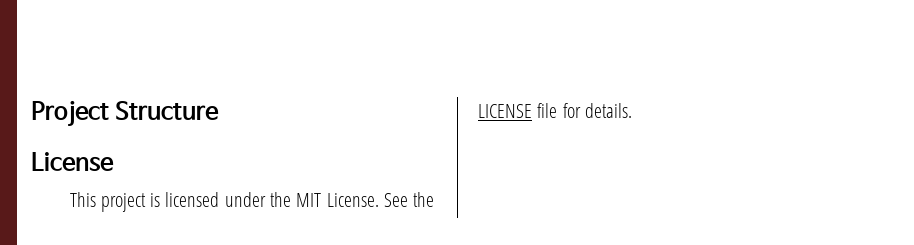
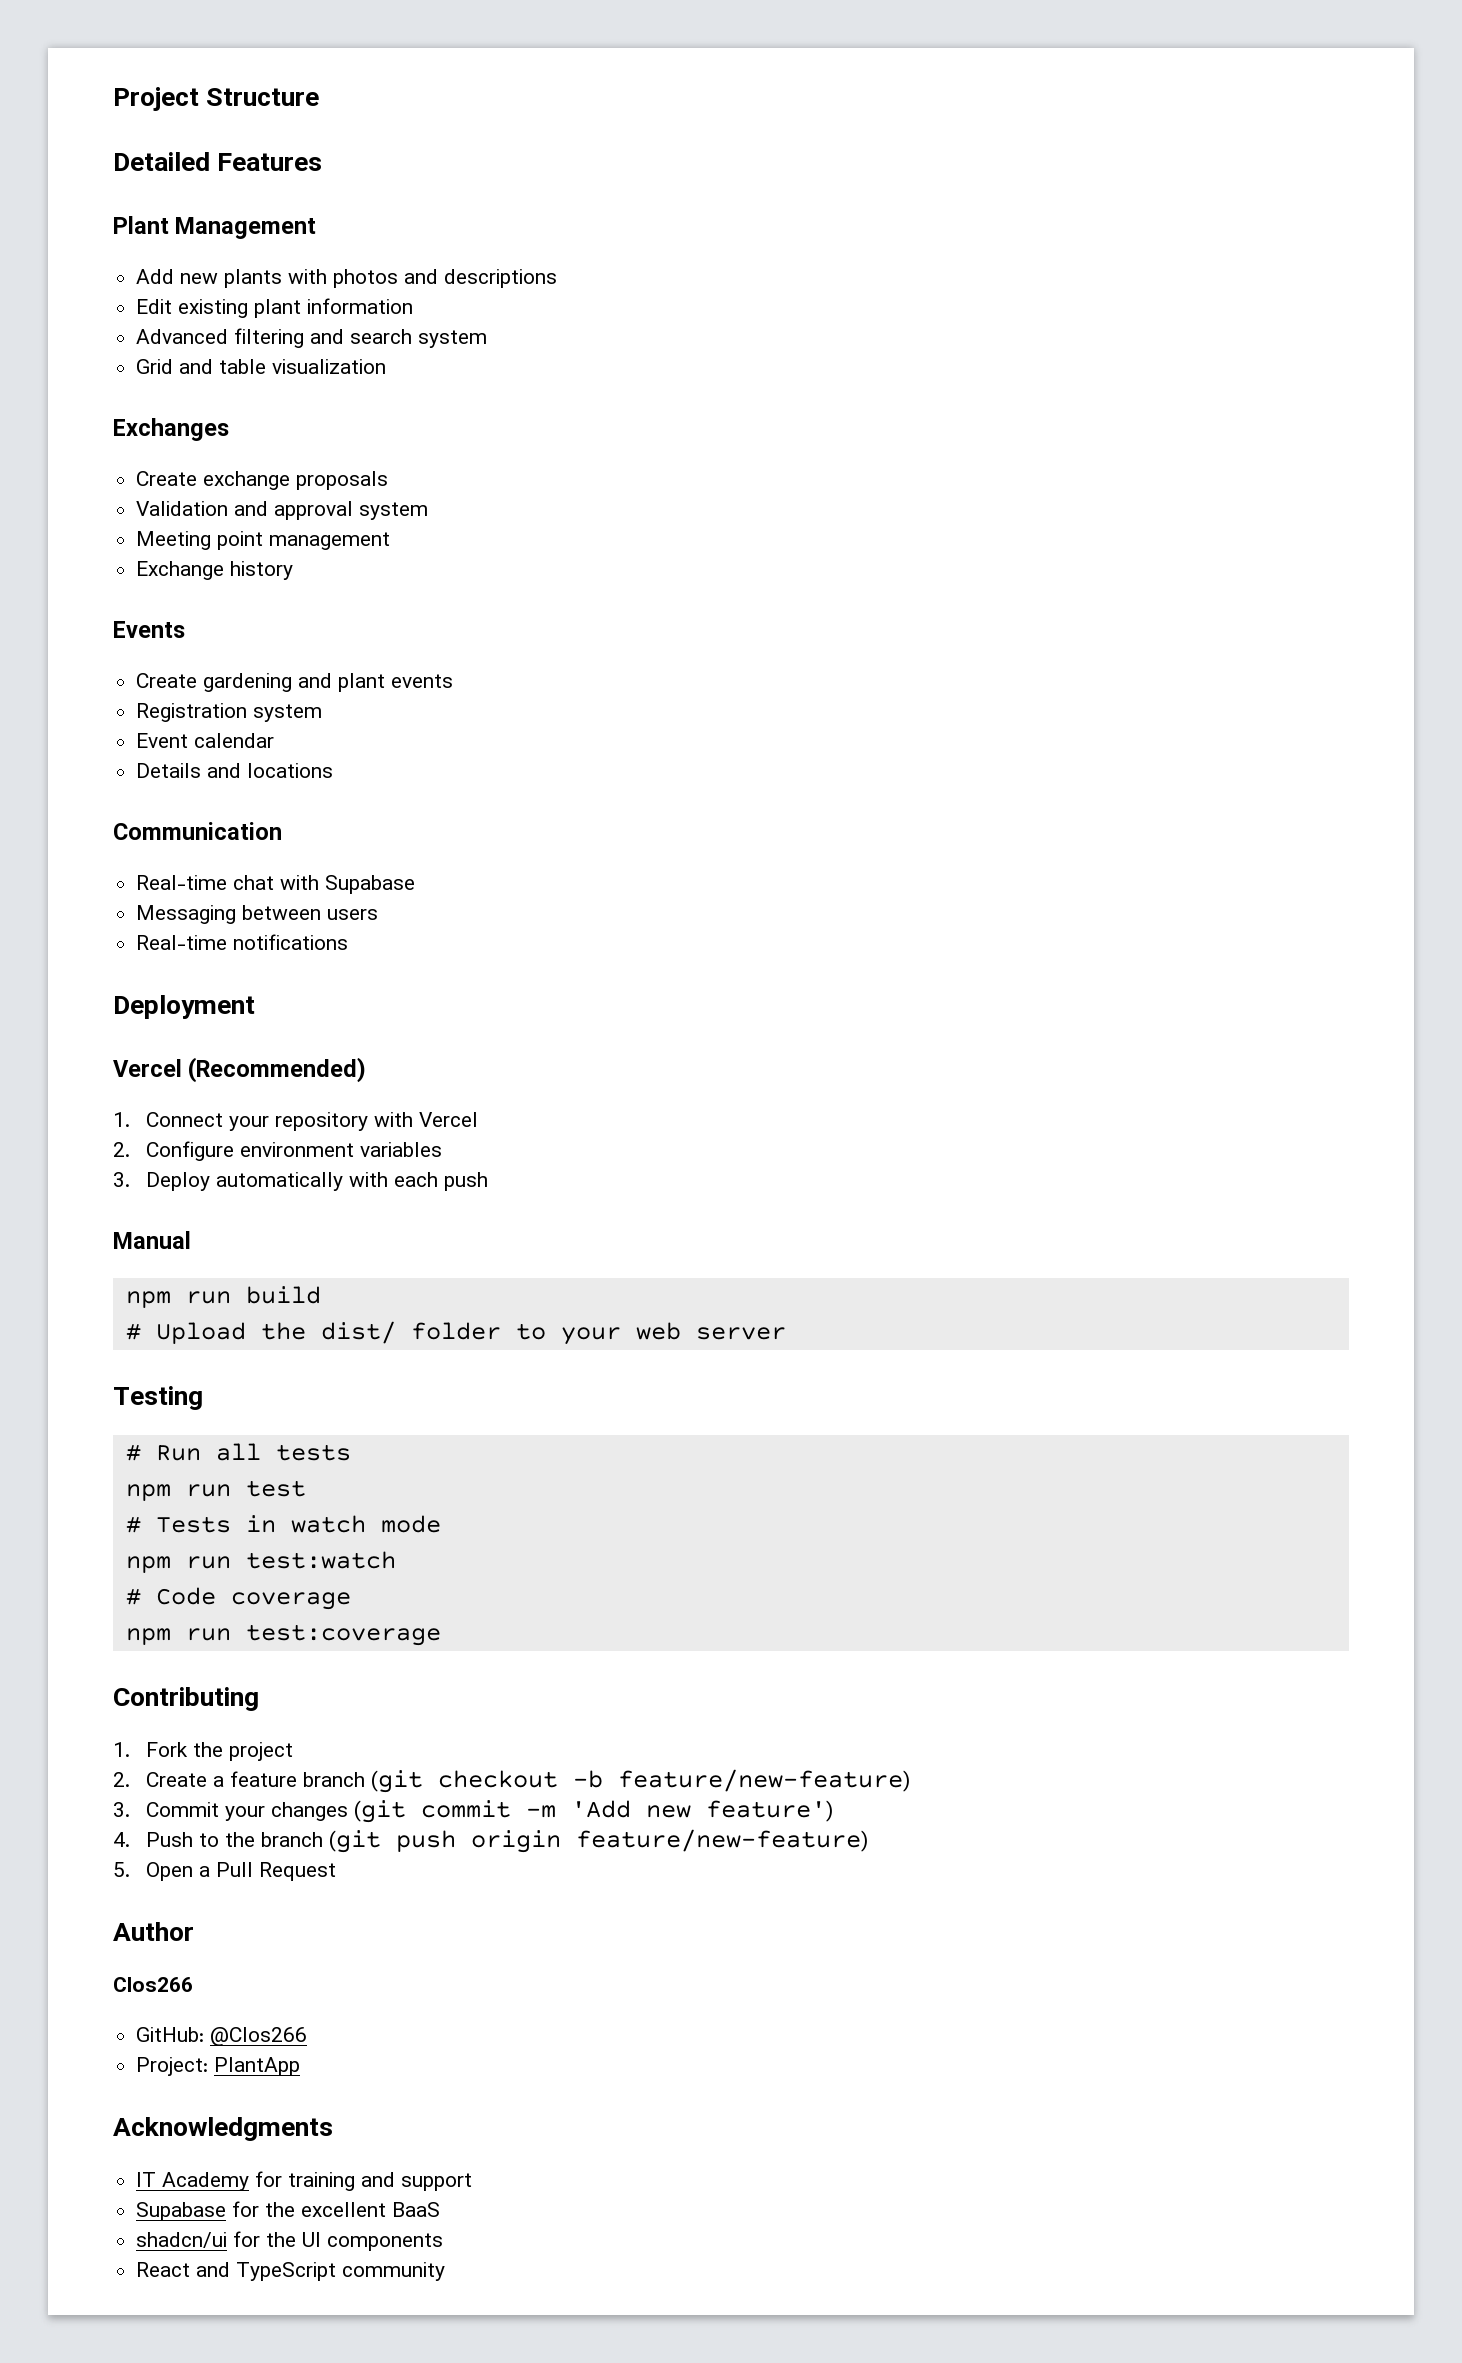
[31,152,114,172] [69,192,435,212] [478,103,632,118] License // This project is licensed under the MIT License. See the LICENSE file for details. -> [113,152,323,171] [113,216,317,239] [136,269,558,288] [136,298,414,318] [136,328,488,348] [136,359,387,374] [113,418,229,441] [136,471,389,490] [136,501,429,520] [136,531,391,550] [136,561,294,580] [113,621,185,638] [136,673,454,692] [136,703,323,722] [136,733,275,748] [136,763,334,778] [113,822,282,840] [136,875,416,894] [136,905,379,924] [136,934,349,950] [113,995,255,1019] [113,1057,367,1083] [113,1112,479,1131] [113,1141,443,1161] [113,1172,489,1191] [113,1231,191,1249] [125,1286,321,1308] [125,1321,786,1345] [113,1386,203,1410] [125,1443,351,1461] [125,1480,306,1501] [125,1515,441,1533] [125,1551,396,1573] [125,1587,351,1610] [125,1624,441,1646] [113,1687,259,1711] [113,1742,294,1761] [113,1769,911,1793] [113,1800,834,1823] [113,1829,869,1853] [113,1862,337,1881] [113,1922,194,1941] [113,1977,193,1992] [136,2027,308,2046] [136,2057,301,2076] [113,2117,333,2141] [136,2171,473,2191] [136,2201,441,2221] [136,2231,444,2251] [136,2262,446,2281] Detailed Features // Plant Management // Add new plants with photos and descriptions // Edit existing plant information // Advanced filtering and search system // Grid and table visualization // Exchanges // Create exchange proposals // Validation and approval system // Meeting point management // Exchange history // Events // Create gardening and plant events // Registration system // Event calendar // Details and locations // Communication // Real-time chat with Supabase // Messaging between users // Real-time notifications // Deployment // Vercel (Recommended) // 1. Connect your repository with Vercel // 2. Configure environment variables // 3. Deploy automatically with each push // Manual // npm run build // # Upload the dist/ folder to your web server // Testing // # Run all tests // npm run test // # Tests in watch mode // npm run test:watch // # Code coverage // npm run test:coverage // Contributing // 1. Fork the project // 2. Create a feature branch (git checkout -b feature/new-feature) // 3. Commit your changes (git commit -m 'Add new feature') // 4. Push to the branch (git push origin feature/new-feature) // 5. Open a Pull Request // Author // Clos266 // GitHub: @Clos266 // Project: PlantApp // Acknowledgments // IT Academy for training and support // Supabase for the excellent BaaS // shadcn/ui for the UI components // React and TypeScript community

